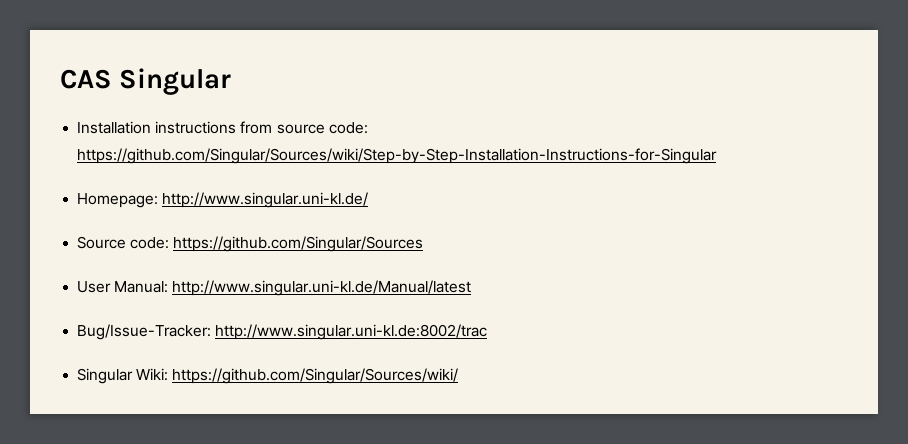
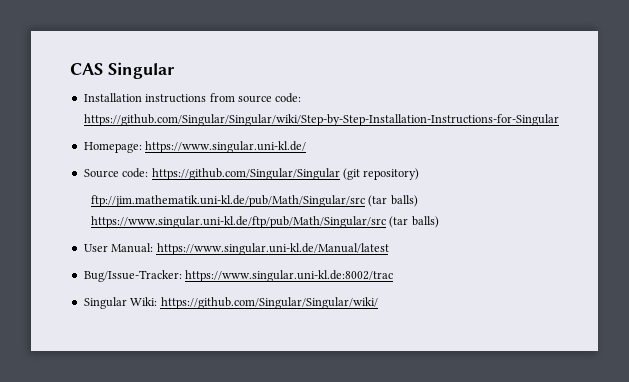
[77,148,718,164] https://github.com/Singular/Sources/wiki/Step-by-Step-Installation-Instructions-for-Singular -> [83,114,559,126] https://github.com/Singular/Singular/wiki/Step-by-Step-Installation-Instructions-for-Singular
[162,192,369,208] http://www.singular.uni-kl.de/ -> [145,141,307,153] https://www.singular.uni-kl.de/
[173,236,424,252] https://github.com/Singular/Sources -> [151,168,420,180] [90,195,418,207] [90,216,439,228] https://github.com/Singular/Singular (git repository) // ftp://jim.mathematik.uni-kl.de/pub/Math/Singular/src (tar balls) https://www.singular.uni-kl.de/ftp/pub/Math/Singular/src (tar balls)
[172,280,472,296] http://www.singular.uni-kl.de/Manual/latest -> [156,243,389,255] https://www.singular.uni-kl.de/Manual/latest
[215,324,488,340] http://www.singular.uni-kl.de:8002/trac -> [185,270,394,282] https://www.singular.uni-kl.de:8002/trac
[172,368,459,384] https://github.com/Singular/Sources/wiki/ -> [160,297,378,309] https://github.com/Singular/Singular/wiki/

